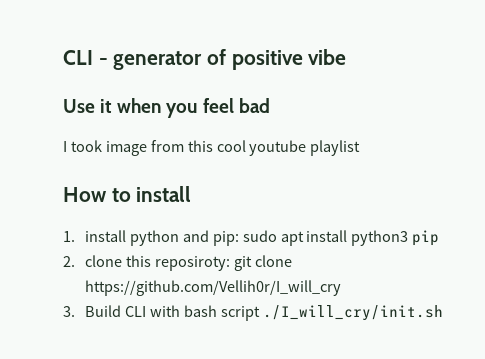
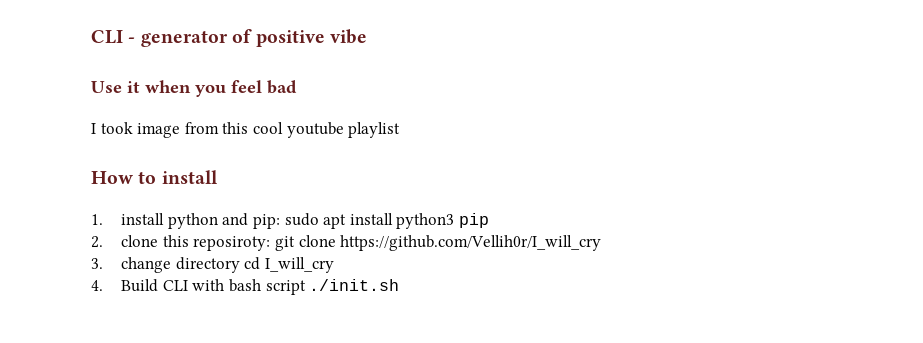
(75, 311) none -> [121,257,334,273] [91,280,103,291] change directory cd I_will_cry // 4.
[262,305,443,321] ./I_will_cry/init.sh -> [309,279,400,291] ./init.sh

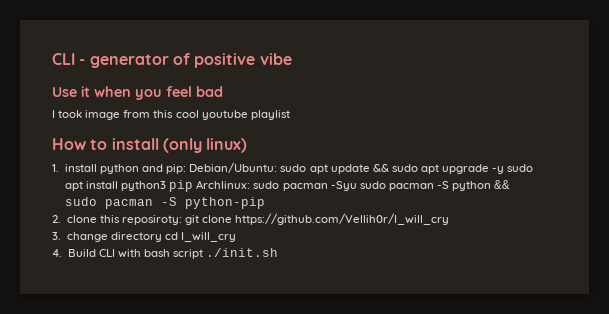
(218, 177) none -> [162,138,248,153] (only linux)
(280, 221) none -> [189,162,505,174] Debian/Ubuntu: sudo apt update && sudo apt upgrade -y
(489, 220) none -> [196,180,511,191] [64,197,265,209] Archlinux: sudo pacman -Syu sudo pacman -S python && sudo pacman -S python-pip

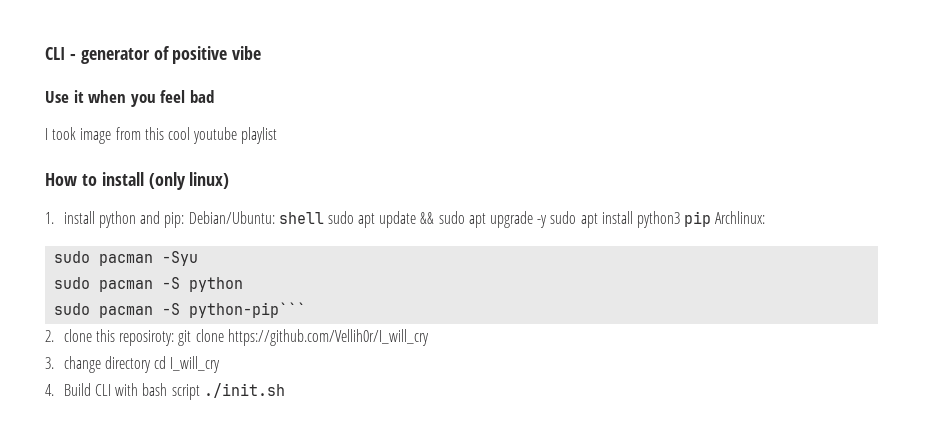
(278, 167) none -> [278,212,324,224] shell
(251, 184) none -> (766, 217) //
(357, 186) none -> (199, 258) //
[494,180,511,189] [64,197,265,209] && sudo pacman -S python-pip -> [54,302,307,318] // sudo pacman -S python-pip```

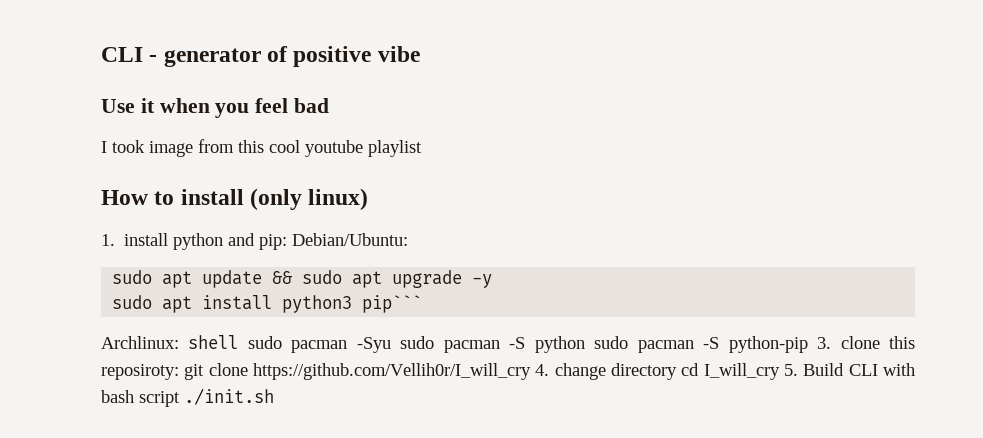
[278,212,324,224] shell -> (409, 239) //
(548, 221) none -> (493, 281) //
[684,211,712,227] pip -> [362,295,423,313] pip``` //
(766, 217) // -> [188,335,239,349] shell
(199, 258) // -> (391, 345) none
[54,302,307,318] [45,330,54,342] // sudo pacman -S python-pip``` // 2. -> [594,336,832,353] sudo pacman -S python-pip 3.
[45,357,54,369] // 3. -> [535,364,550,376] 4.
[45,384,54,396] // 4. -> [784,364,799,376] 5.

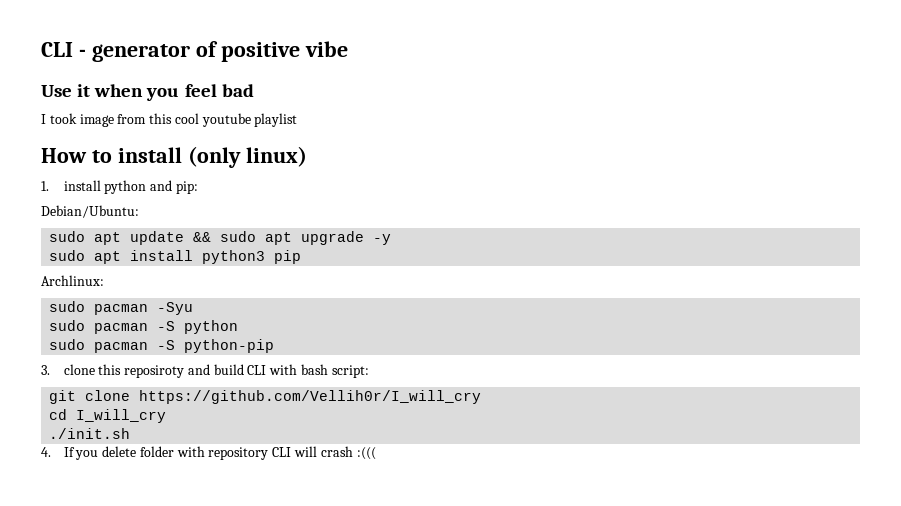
(288, 242) none -> (198, 187) //
[362,295,423,313] pip``` -> [274,250,302,264] pip
[188,335,239,349] shell -> (104, 280) //
(391, 345) none -> (194, 308) //
(585, 344) none -> (239, 327) //
(808, 344) none -> (275, 346) //
[101,364,179,380] reposiroty: -> [124,364,369,378] reposiroty and build CLI with bash script: //
[535,363,677,380] 4. change directory -> (482, 397) //
[784,363,916,376] [101,388,274,407] 5. Build CLI with bash script ./init.sh -> [49,428,131,439] [41,446,376,460] // ./init.sh // 4. If you delete folder with repository CLI will crash :(((

